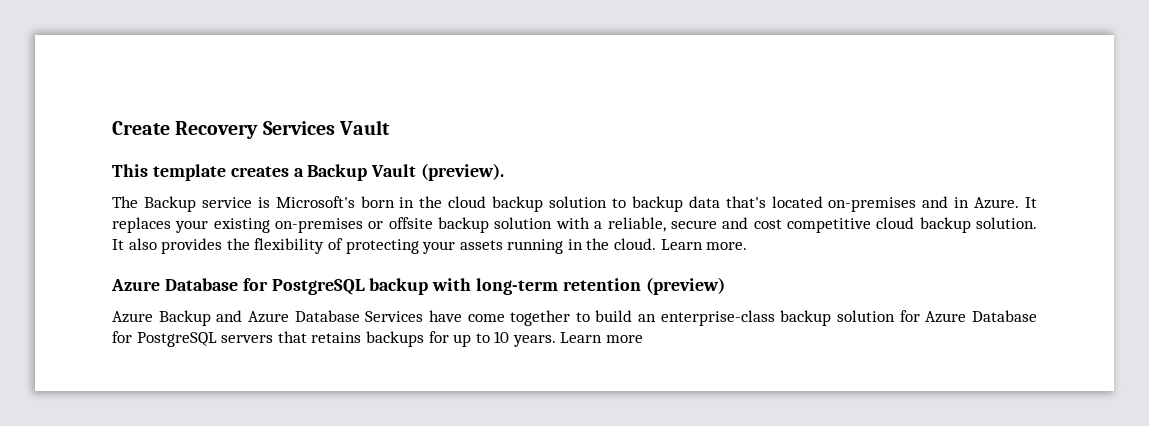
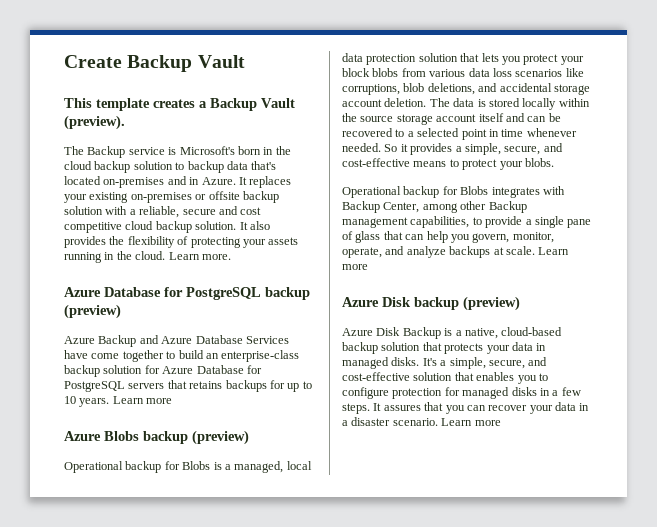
[175,121,335,139] Recovery Services -> [127,55,193,72] Backup
[432,278,642,295] with long-term retention -> (310, 293) none
(644, 339) none -> [64,430,249,445] [64,461,312,473] [342,53,584,65] [342,68,584,77] [342,83,590,95] [342,98,590,110] [342,113,561,125] [342,128,577,140] [342,143,563,155] [342,158,554,170] [342,186,565,198] [342,201,527,213] [342,216,592,228] [342,231,554,243] [342,246,570,258] [342,264,368,270] [342,296,520,311] [342,327,563,339] [342,342,547,354] [342,357,548,369] [342,372,548,384] [342,387,581,399] [342,402,590,414] [342,417,501,426] // Azure Blobs backup (preview) // Operational backup for Blobs is a managed, local data protection solution that lets you protect your block blobs from various data loss scenarios like corruptions, blob deletions, and accidental storage account deletion. The data is stored locally within the source storage account itself and can be recovered to a selected point in time whenever needed. So it provides a simple, secure, and cost-effective means to protect your blobs. // Operational backup for Blobs integrates with Backup Center, among other Backup management capabilities, to provide a single pane of glass that can help you govern, monitor, operate, and analyze backups at scale. Learn more // Azure Disk backup (preview) // Azure Disk Backup is a native, cloud-based backup solution that protects your data in managed disks. It's a simple, secure, and cost-effective solution that enables you to configure protection for managed disks in a few steps. It assures that you can recover your data in a disaster scenario. Learn more

